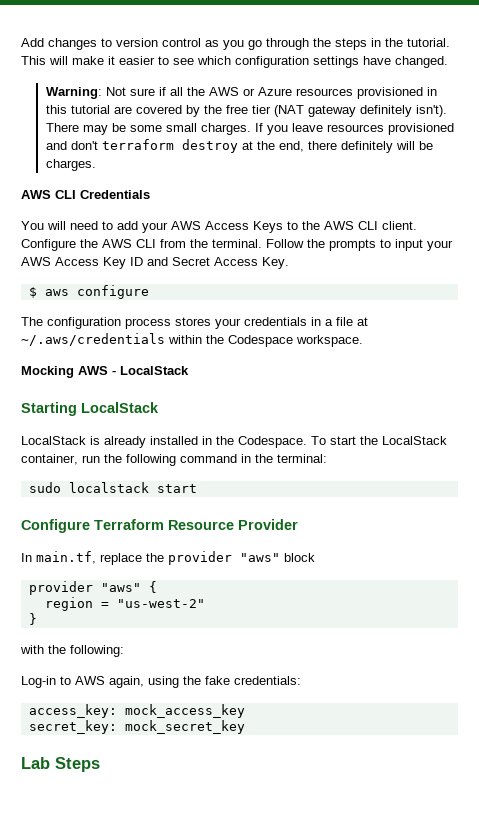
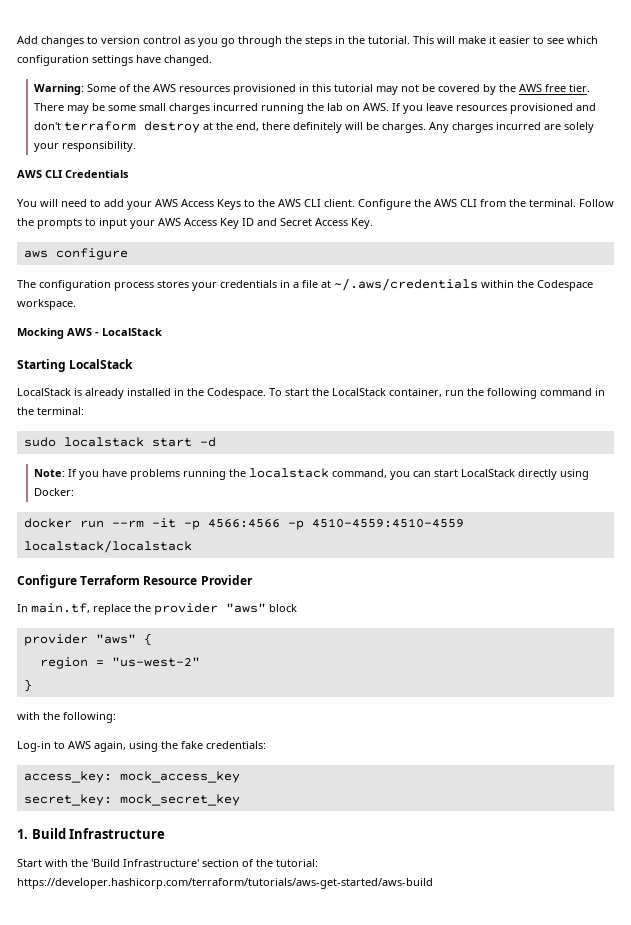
[105,87,292,96] Not sure if all the AWS or Azure -> [87,84,177,92] Some of the AWS
[113,105,447,117] are covered by the free tier (NAT gateway definitely isn't). -> [376,84,591,95] may not be covered by the AWS free tier.
[200,123,251,135] charges. -> [169,103,390,114] charges incurred running the lab on AWS.
(96, 165) none -> [429,122,595,133] [34,141,137,152] Any charges incurred are solely your responsibility.
[28,287,37,298] $ -> (373, 223) none
(197, 488) none -> [199,437,216,447] [34,468,590,480] [34,488,75,496] [23,518,464,530] [23,540,192,553] -d // Note: If you have problems running the localstack command, you can start LocalStack directly using Docker: // docker run --rm -it -p 4566:4566 -p 4510-4559:4510-4559 localstack/localstack
[21,757,100,772] Lab Steps -> [17,828,166,839] [17,859,318,867] [17,878,433,889] 1. Build Infrastructure // Start with the 'Build Infrastructure' section of the tutorial: https://developer.hashicorp.com/terraform/tutorials/aws-get-started/aws-build

